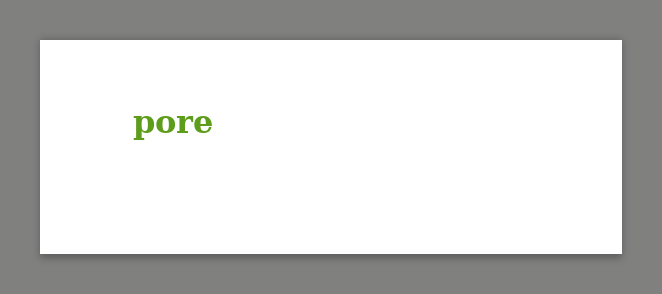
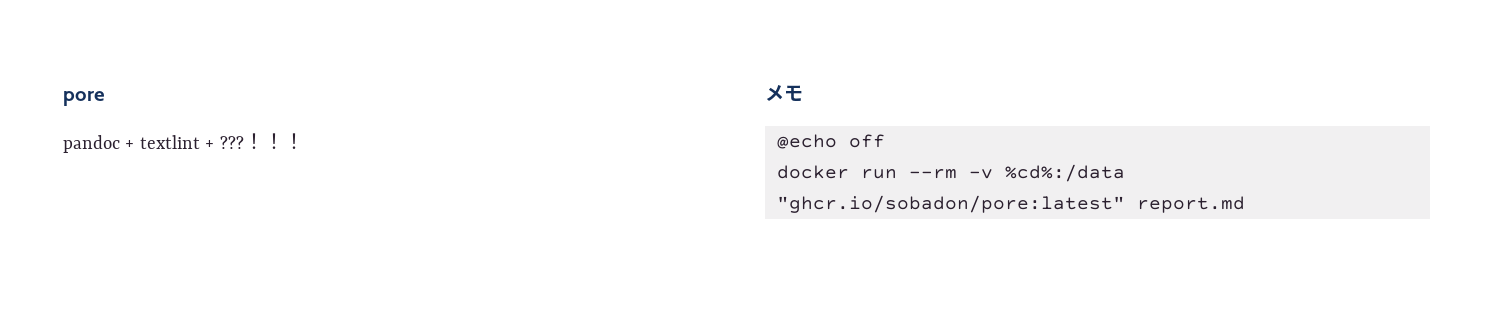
(213, 128) none -> [63,133,304,153] [765,85,803,101] [777,134,885,149] [777,164,1125,182] [777,195,1245,213] // pandoc + textlint + ???！！！ // メモ // @echo off // docker run --rm -v %cd%:/data "ghcr.io/sobadon/pore:latest" report.md

